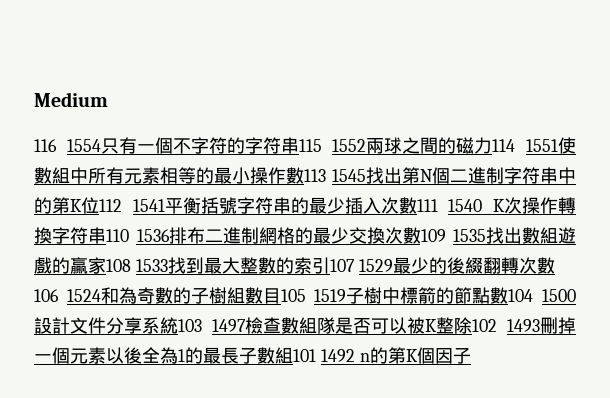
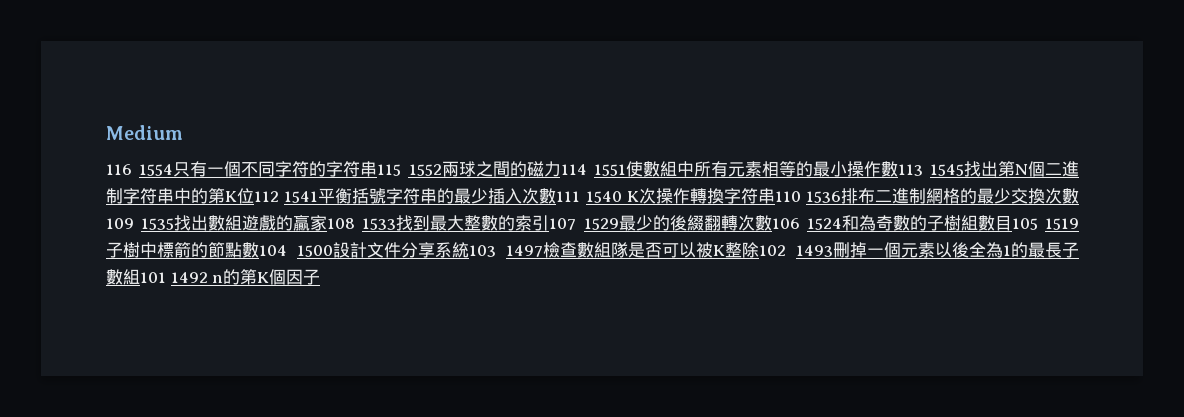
(191, 146) none -> [258,161,276,177] 同

